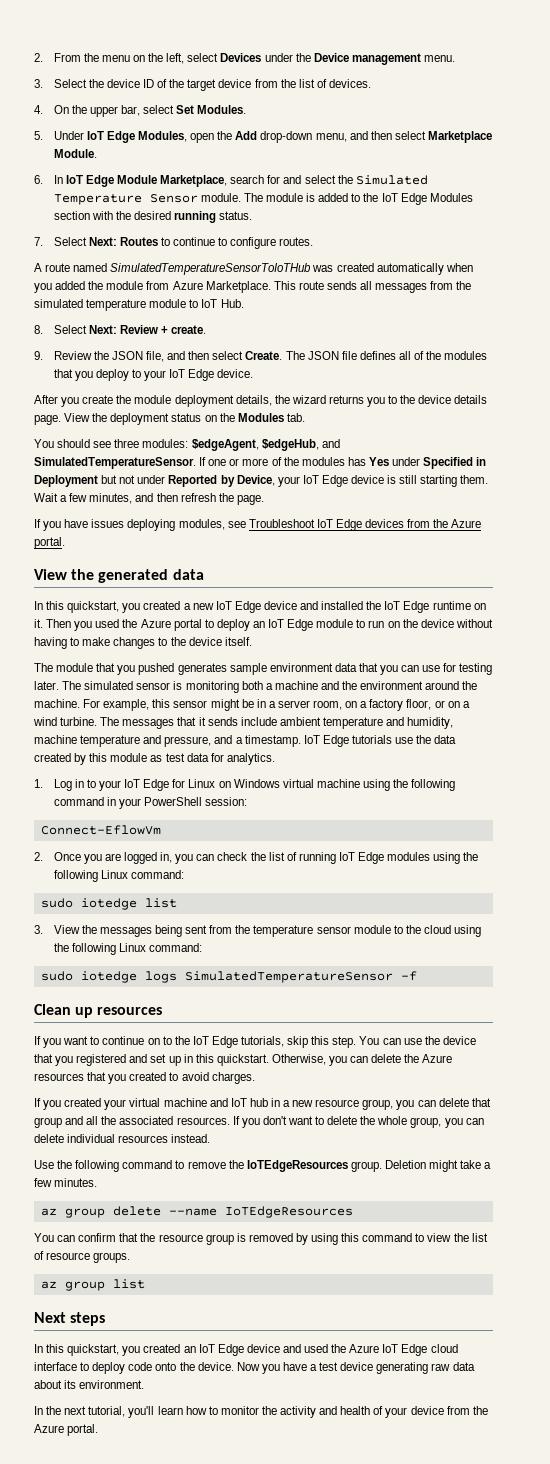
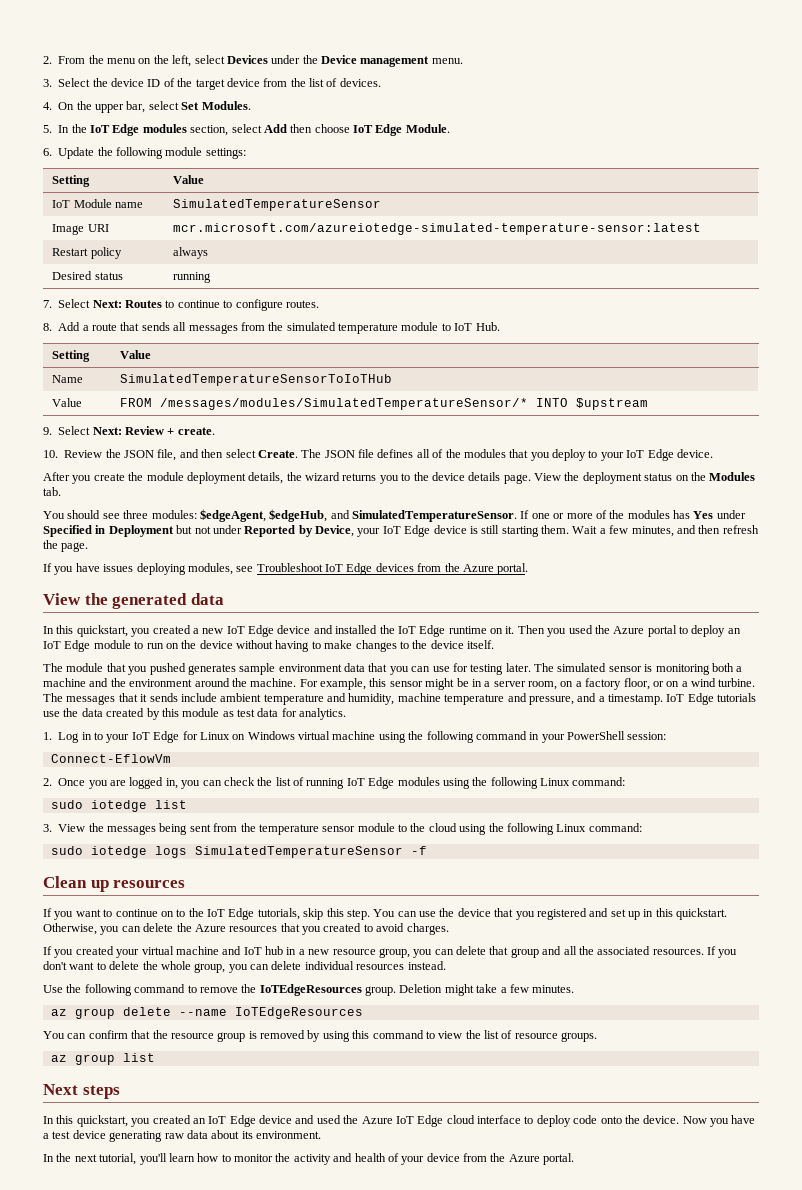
[53,131,492,143] [53,149,97,158] [34,175,428,187] [53,193,473,205] [53,211,253,223] Under IoT Edge Modules, open the Add drop-down menu, and then select Marketplace Module. // 6. In IoT Edge Module Marketplace, search for and select the Simulated Temperature Sensor module. The module is added to the IoT Edge Modules section with the desired running status. -> [58,124,450,136] [43,147,246,159] [52,175,91,187] [173,175,205,184] [52,199,144,208] [173,199,382,211] [52,224,109,235] [173,223,702,235] [52,247,122,259] [173,247,209,259] [52,271,123,280] [173,272,212,283] In the IoT Edge modules section, select Add then choose IoT Edge Module. // 6. Update the following module settings: // Setting | Value // IoT Module name | SimulatedTemperatureSensor // Image URI | mcr.microsoft.com/azureiotedge-simulated-temperature-sensor:latest // Restart policy | always // Desired status | running
[34,263,473,275] [34,281,324,293] A route named SimulatedTemperatureSensorToIoTHub was created automatically when you added the module from Azure Marketplace. This route -> [43,322,140,331] 8. Add a route that
[34,325,43,334] // 8. -> [52,350,91,362] [120,350,152,359] [52,375,84,383] [120,374,393,386] [52,398,83,407] [120,398,649,410] [43,427,52,435] // Setting | Value // Name | SimulatedTemperatureSensorToIoTHub // Value | FROM /messages/modules/SimulatedTemperatureSensor/* INTO $upstream // 9.
[34,351,43,360] 9. -> [43,450,58,458] 10.

